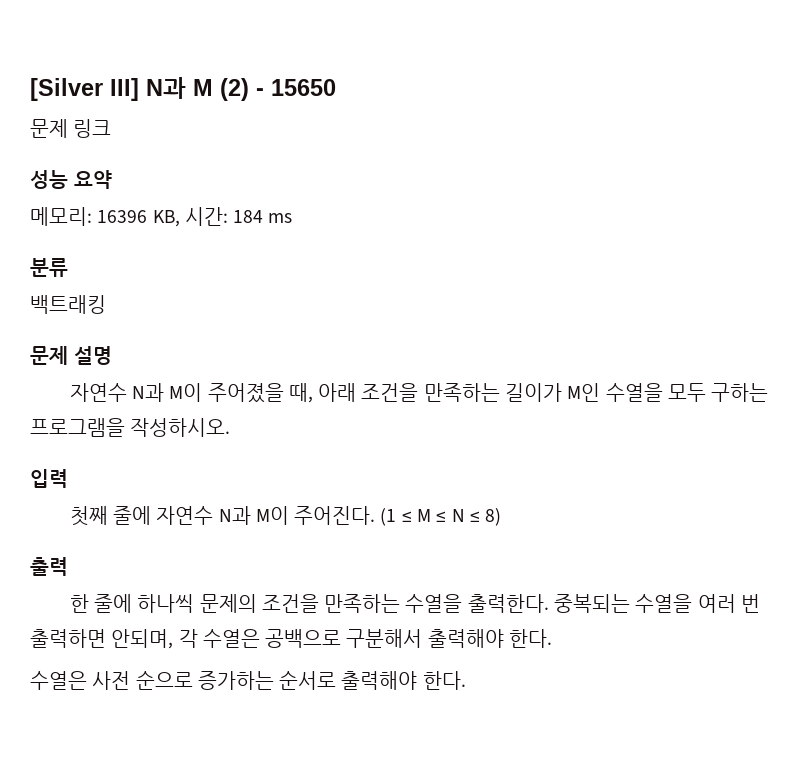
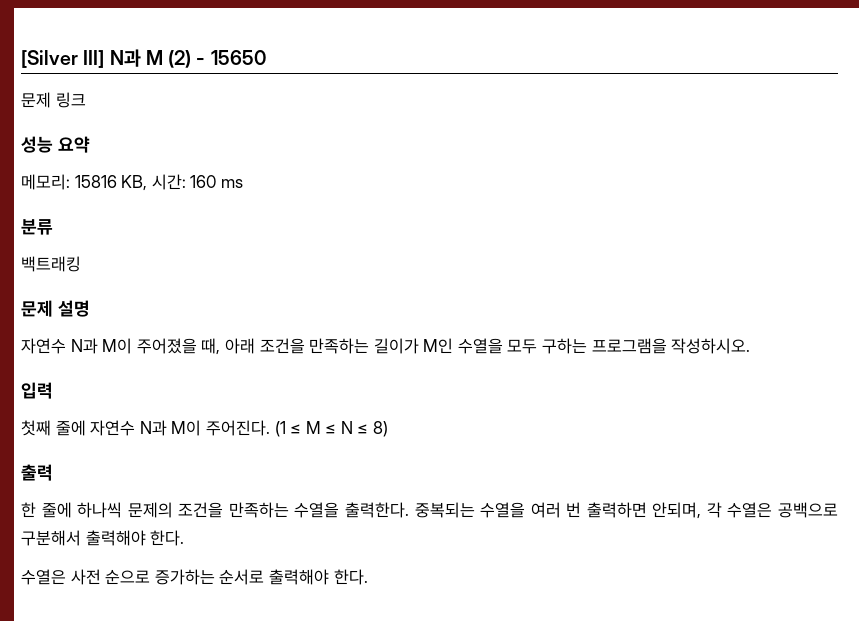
[97,210,148,223] 16396 -> [74,175,117,188] 15816
[233,210,264,223] 184 -> [190,175,217,188] 160

